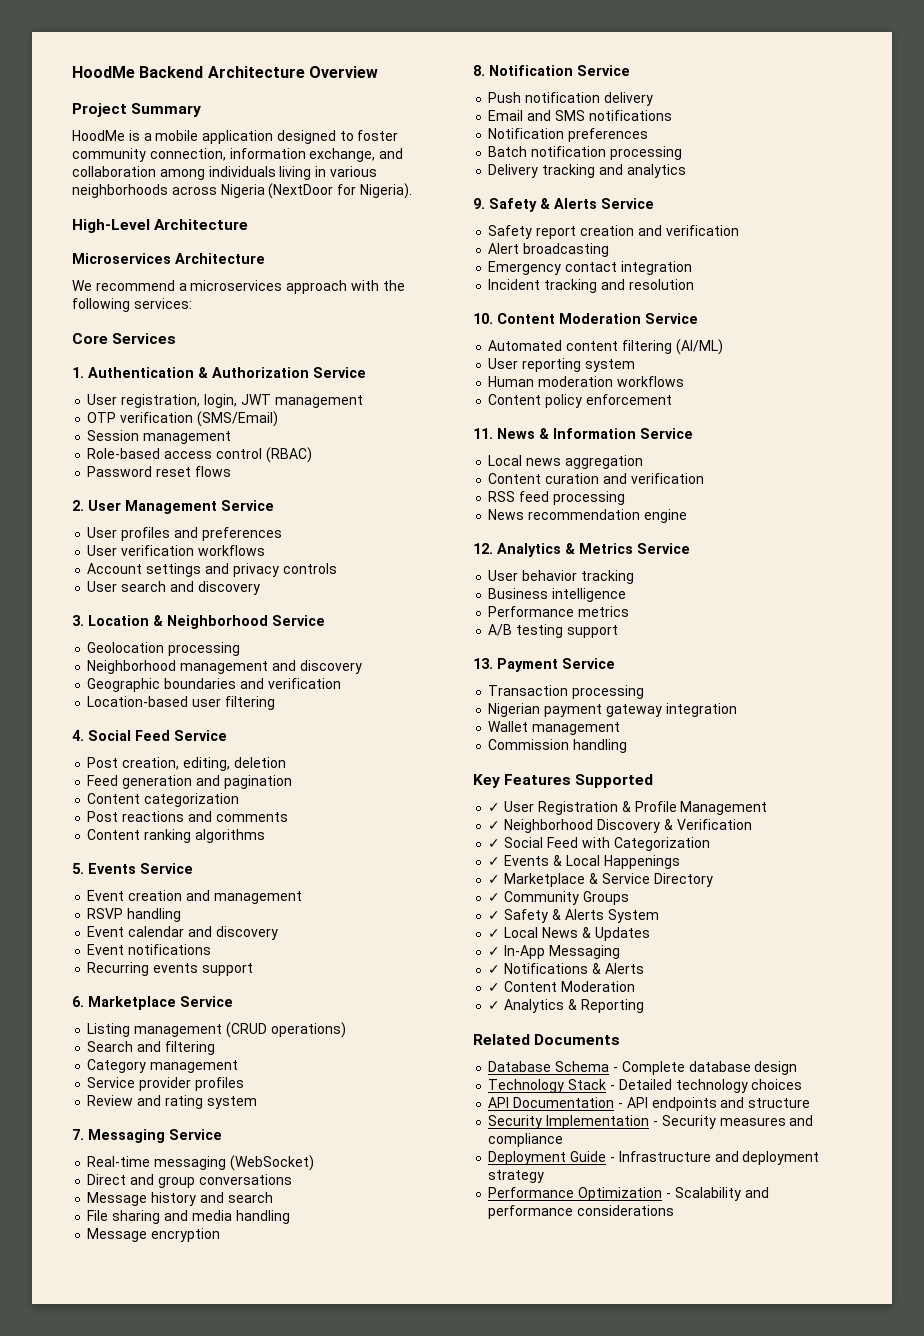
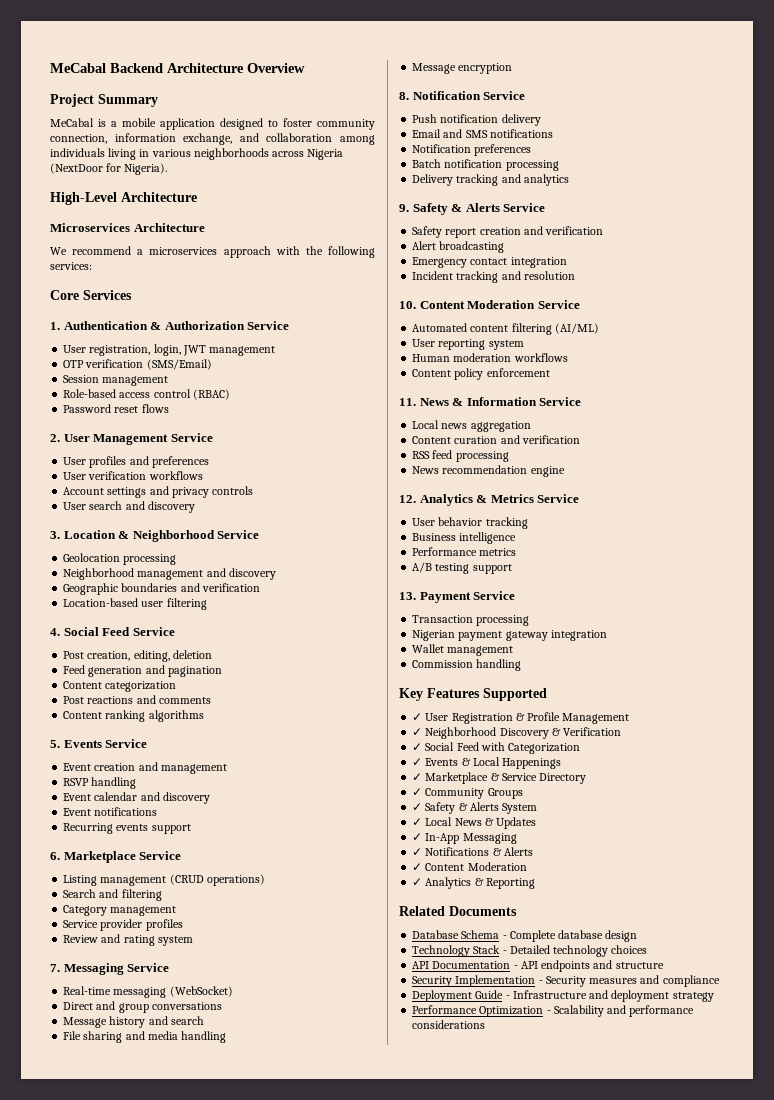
[72,66,135,78] HoodMe -> [50,63,106,73] MeCabal
[72,130,125,141] HoodMe -> [50,118,94,127] MeCabal

